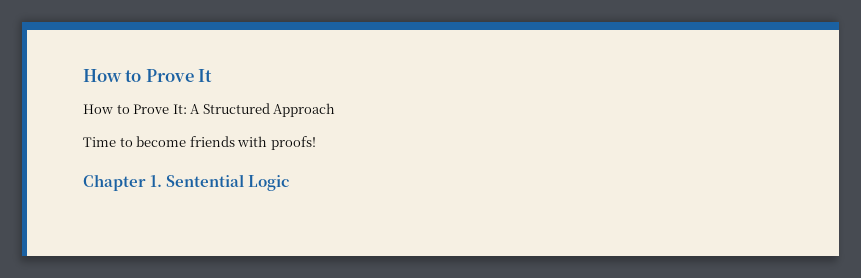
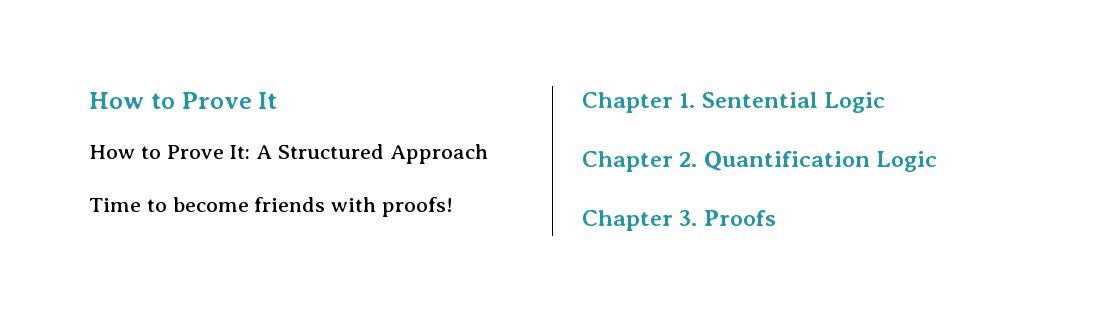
(290, 183) none -> [582,151,938,172] [582,210,776,231] // Chapter 2. Quantification Logic // Chapter 3. Proofs

